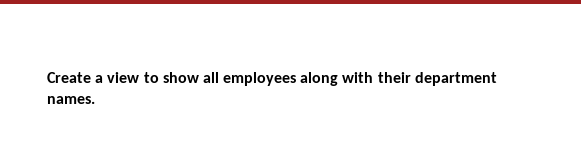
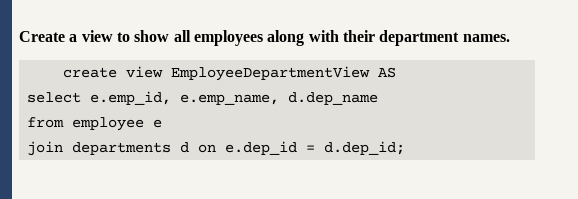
(95, 100) none -> [63,66,397,81] [27,91,379,105] [27,117,163,131] [27,141,406,156] // create view EmployeeDepartmentView AS // select e.emp_id, e.emp_name, d.dep_name // from employee e // join departments d on e.dep_id = d.dep_id;

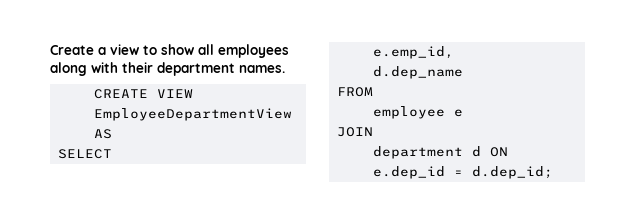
[63,66,164,78] create view -> [93,89,193,99] CREATE VIEW
[27,92,82,103] select -> [57,149,112,159] SELECT //
[180,94,280,105] e.emp_name, -> (454, 52) //
[27,117,65,128] from -> [336,87,373,97] FROM //
[27,141,217,156] join departments d on -> [336,127,373,137] [372,146,508,159] JOIN // department d ON

